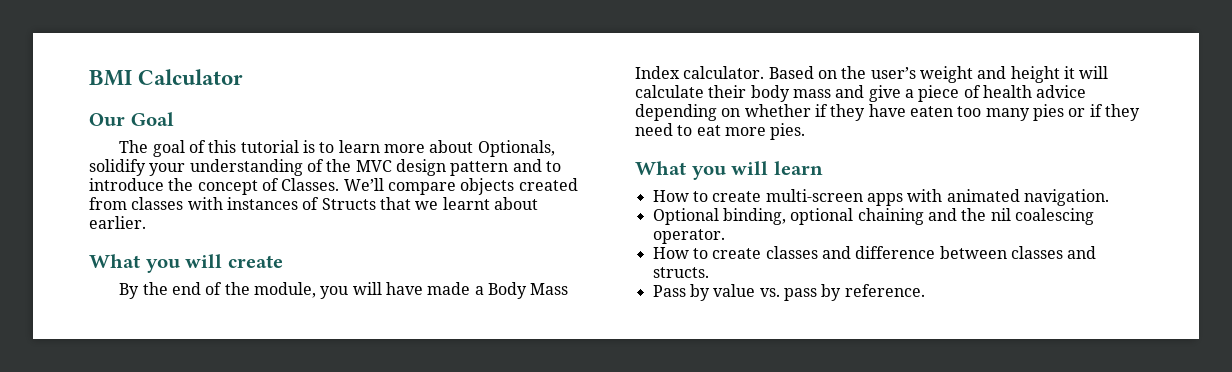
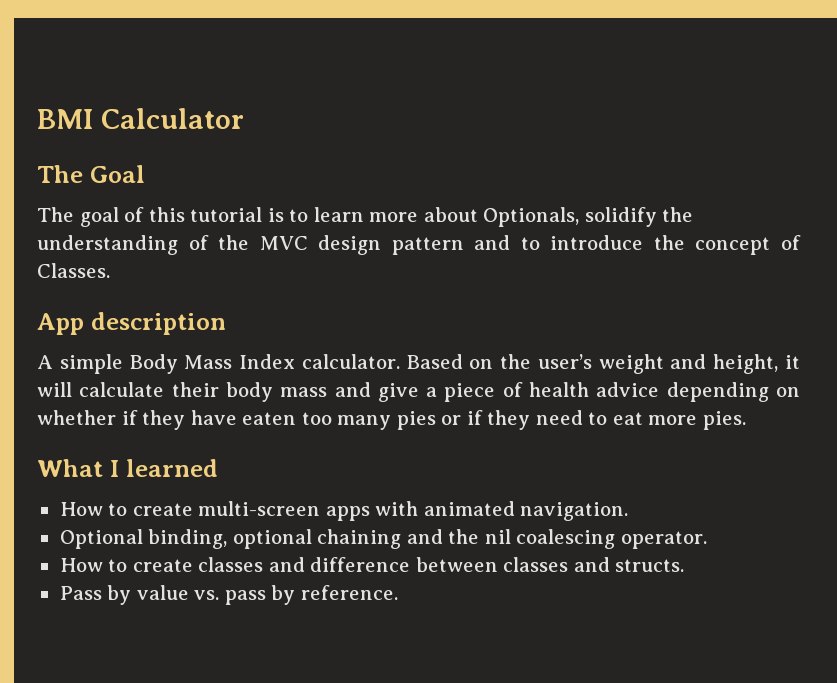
[89,113,125,126] Our -> [37,165,83,183] The
[149,163,186,176] your -> [662,207,694,222] the
[343,178,578,195] [89,197,538,210] [89,216,146,229] [89,254,283,273] [119,282,484,299] We’ll compare objects created from classes with instances of Structs that we learnt about earlier. // What you will create // By the end of the module, you will have made a -> [37,312,226,335] [37,354,123,374] // App description // A simple
[1010,66,1060,83] height -> [713,354,779,374] height,
[691,161,823,180] you will learn -> [109,459,218,477] I learned

